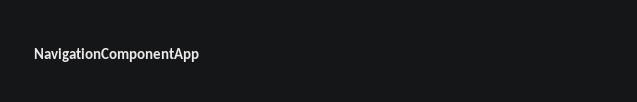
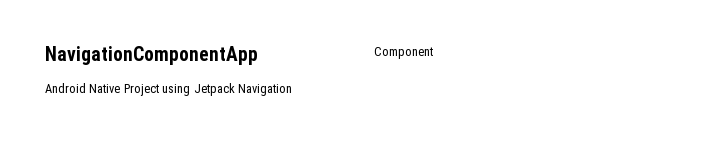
(199, 55) none -> [45,83,292,96] [374,47,433,59] // Android Native Project using Jetpack Navigation Component

